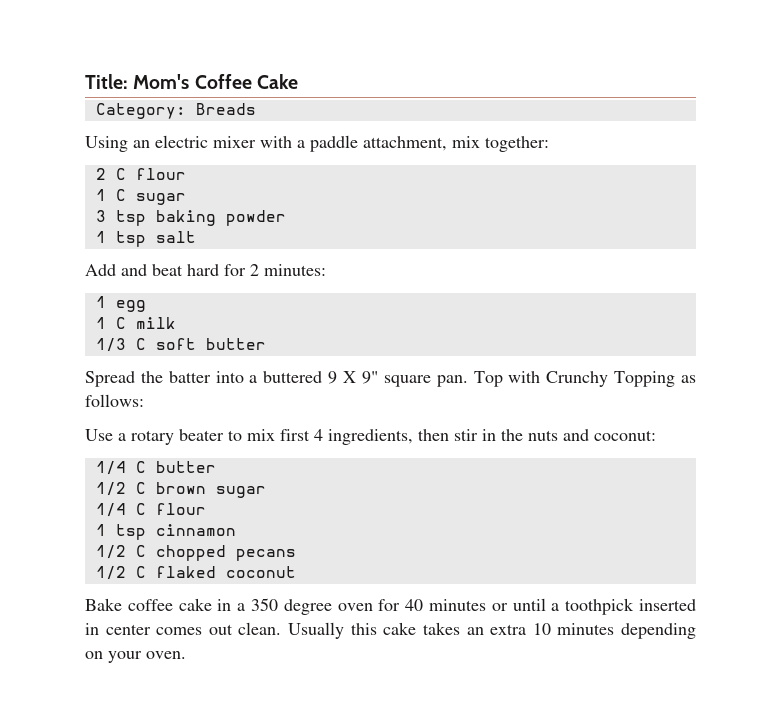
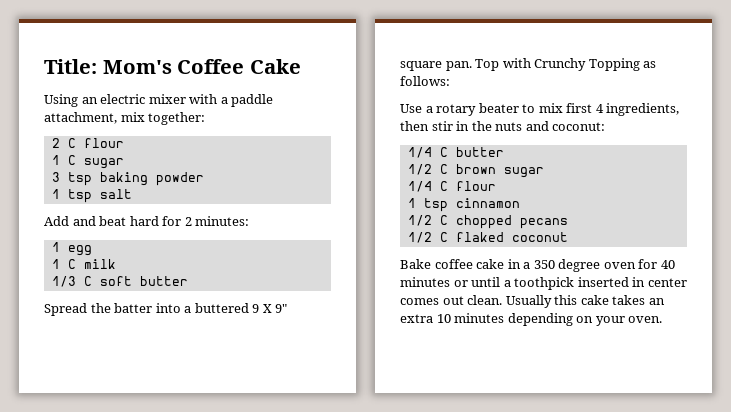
[95,103,256,119] // Category: Breads -> (301, 66) none

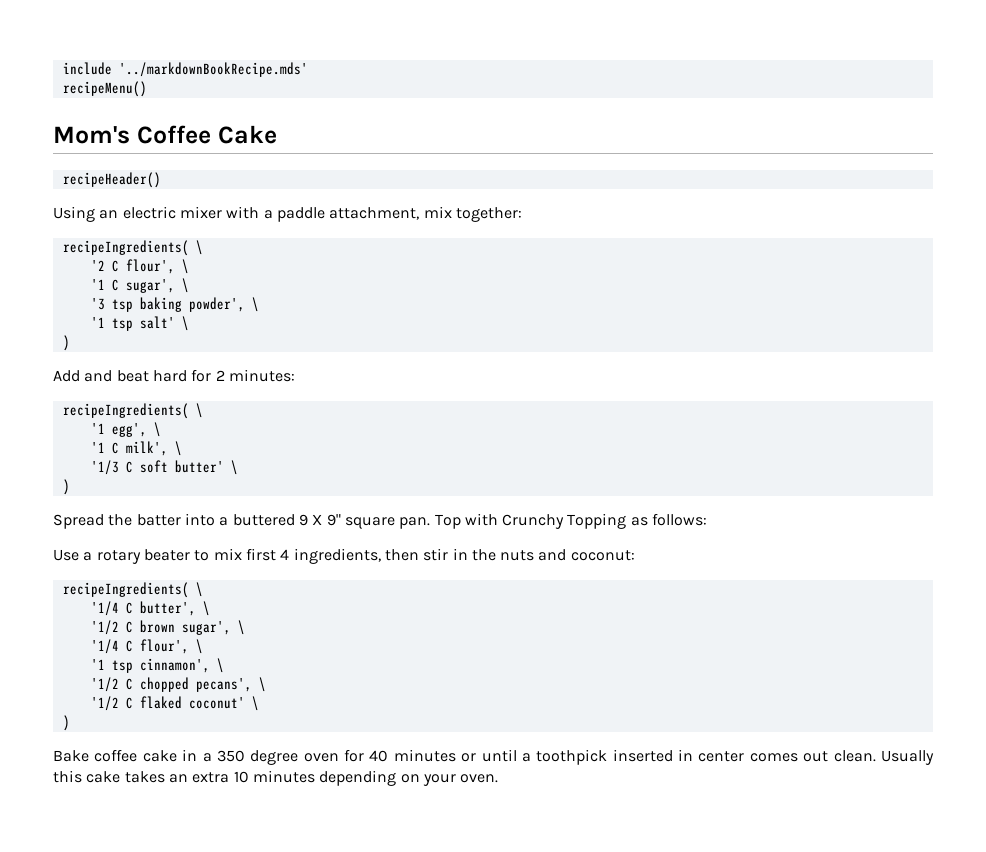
[44,59,97,74] Title: -> [62,62,308,77] [62,81,147,97] include '../markdownBookRecipe.mds' // recipeMenu() //
(301, 66) none -> [62,172,161,188] // recipeHeader()
[51,138,124,148] [51,155,124,169] [51,172,204,186] [51,189,132,203] 2 C flour // 1 C sugar // 3 tsp baking powder // 1 tsp salt -> [62,240,203,256] [90,259,189,274] [90,278,189,293] [90,297,259,312] [90,316,189,331] [62,335,70,351] recipeIngredients( \ // '2 C flour', \ // '1 C sugar', \ // '3 tsp baking powder', \ // '1 tsp salt' \ // )
[51,242,92,256] [51,259,116,269] [51,276,188,287] 1 egg // 1 C milk // 1/3 C soft butter -> [62,403,203,419] [90,422,161,437] [90,441,182,456] [90,460,238,475] [62,479,70,495] recipeIngredients( \ // '1 egg', \ // '1 C milk', \ // '1/3 C soft butter' \ // )
[407,147,504,158] [407,164,544,178] [407,181,496,192] [407,198,520,212] [407,215,568,229] [407,232,568,243] 1/4 C butter // 1/2 C brown sugar // 1/4 C flour // 1 tsp cinnamon // 1/2 C chopped pecans // 1/2 C flaked coconut -> [62,582,203,598] [90,601,210,616] [90,620,245,635] [90,639,203,654] [90,658,224,673] [90,677,266,692] [90,696,259,711] [62,715,70,731] recipeIngredients( \ // '1/4 C butter', \ // '1/2 C brown sugar', \ // '1/4 C flour', \ // '1 tsp cinnamon', \ // '1/2 C chopped pecans', \ // '1/2 C flaked coconut' \ // )

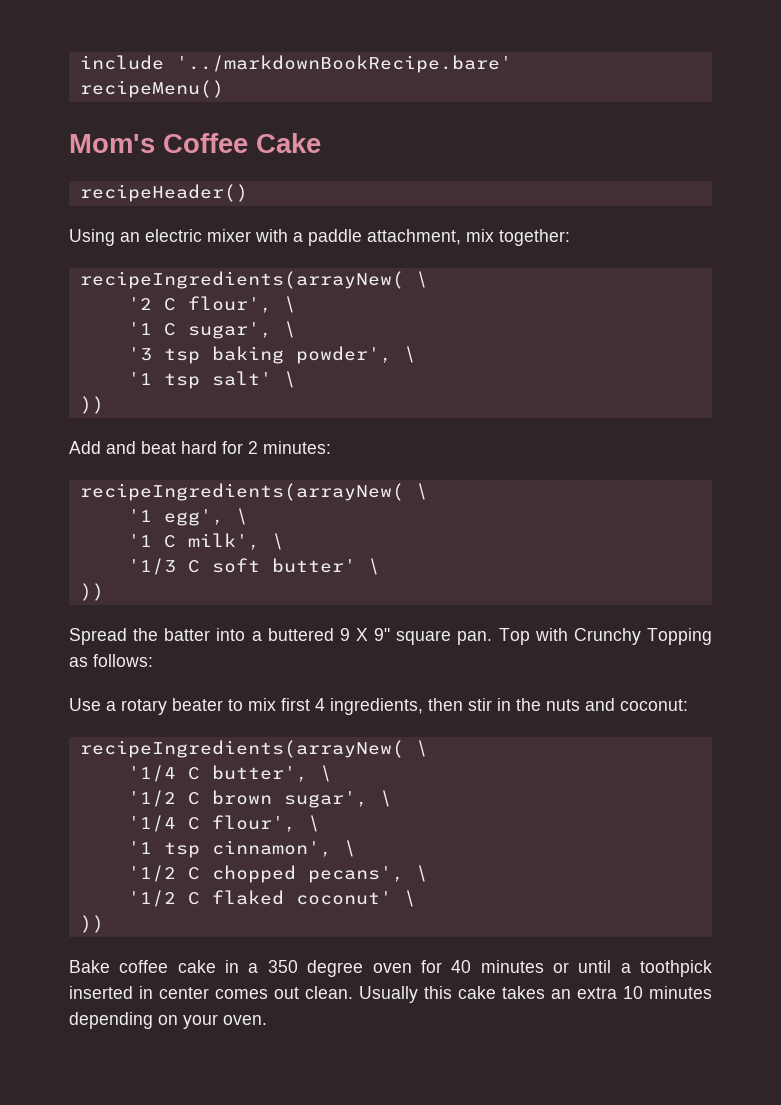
[118,62,308,77] '../markdownBookRecipe.mds' -> [175,55,512,73] '../markdownBookRecipe.bare'
[62,240,189,256] recipeIngredients( -> [79,271,404,289] recipeIngredients(arrayNew(
[62,335,70,351] ) -> [79,396,104,414] ))
[62,403,189,419] recipeIngredients( -> [79,483,404,501] recipeIngredients(arrayNew(
[62,479,70,495] ) -> [79,583,104,601] ))
[62,582,189,598] recipeIngredients( -> [79,740,404,758] recipeIngredients(arrayNew(
[62,715,70,731] ) -> [79,915,104,933] ))

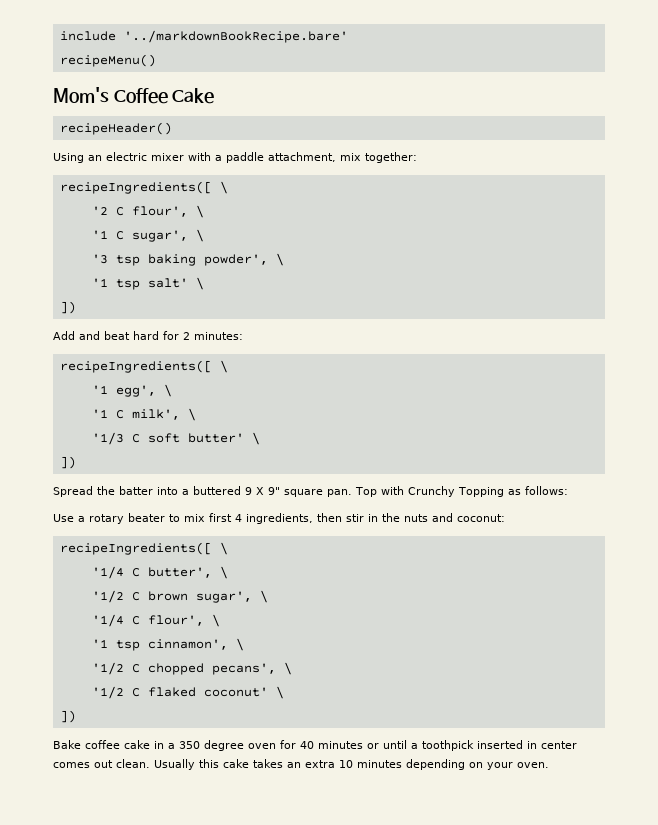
[79,271,404,289] recipeIngredients(arrayNew( -> [59,181,212,194] recipeIngredients([
[79,396,104,414] )) -> [59,301,76,314] ])
[79,483,404,501] recipeIngredients(arrayNew( -> [59,360,212,373] recipeIngredients([
[79,583,104,601] )) -> [59,456,76,469] ])
[79,740,404,758] recipeIngredients(arrayNew( -> [59,542,212,555] recipeIngredients([
[79,915,104,933] )) -> [59,710,76,723] ])

